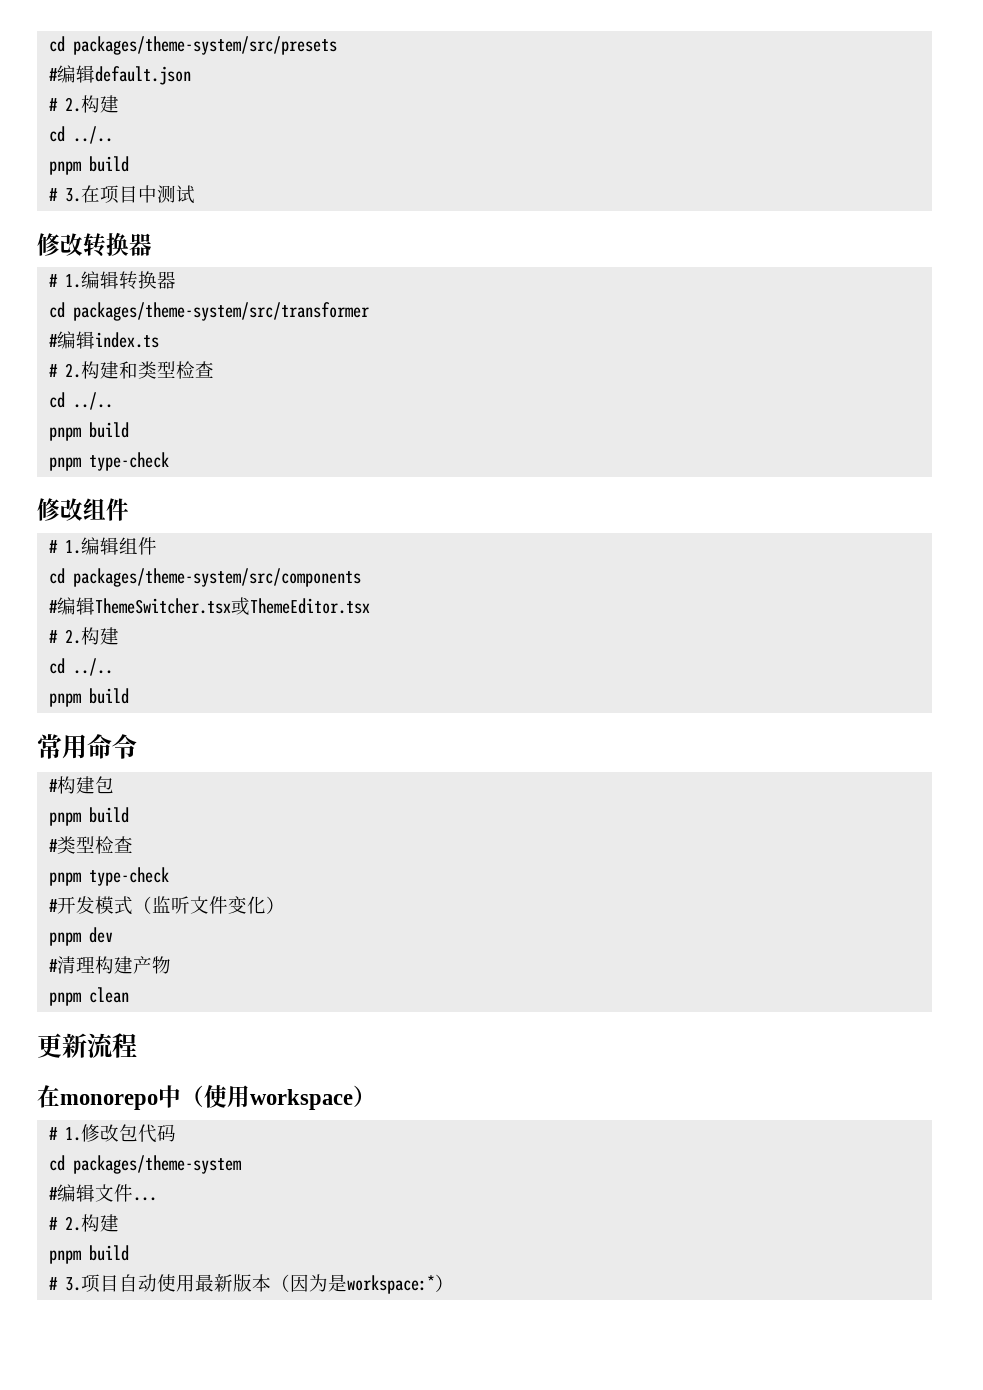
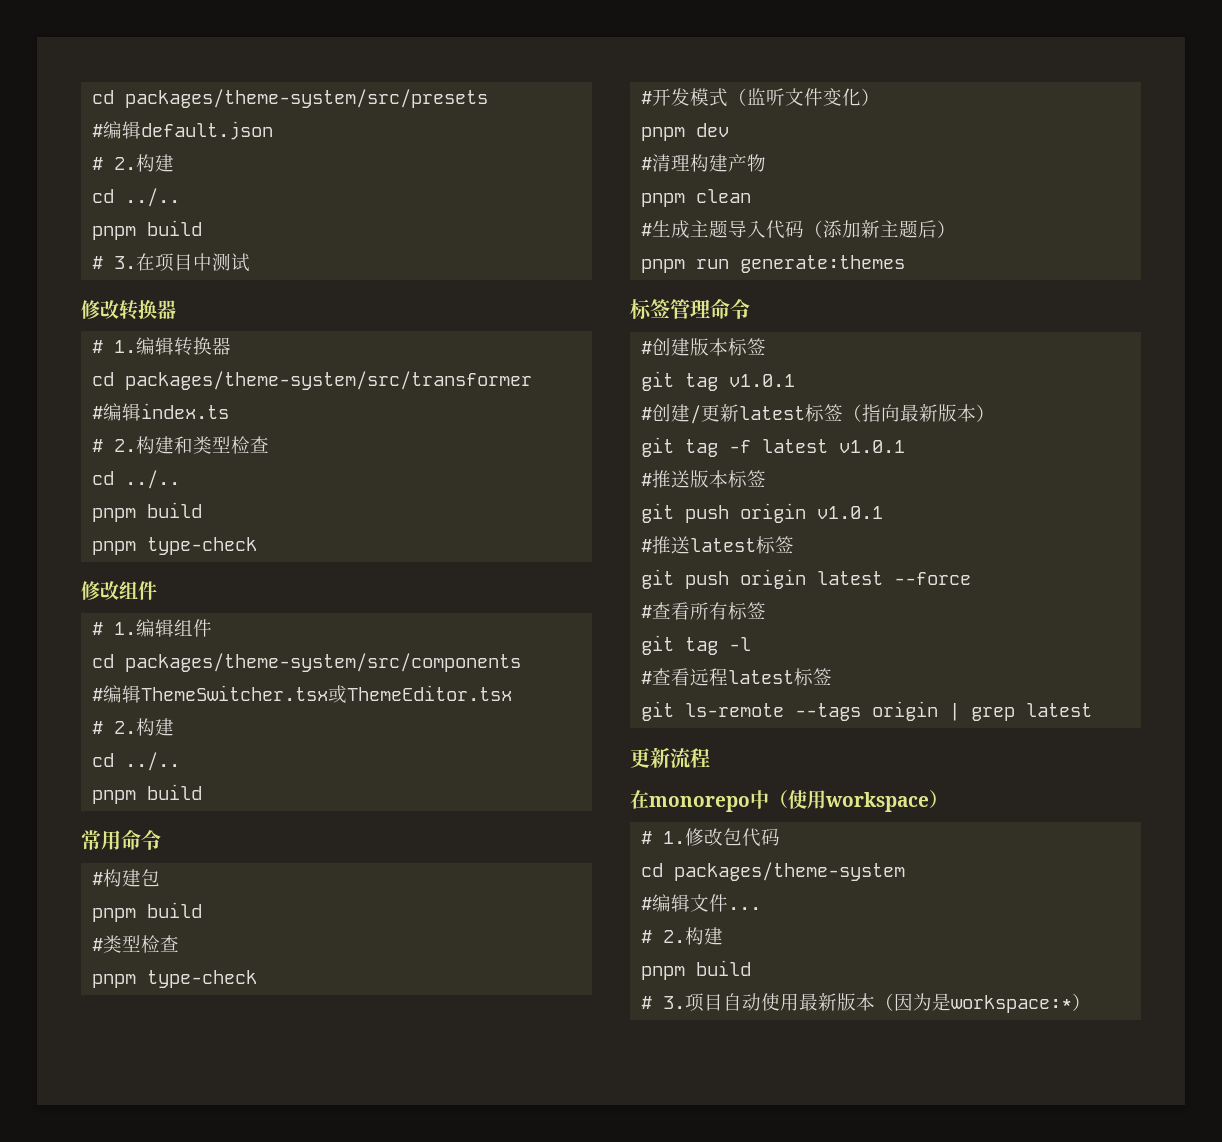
(129, 995) none -> [640,220,956,239] [640,255,905,273] [630,299,750,320] [640,338,766,356] [640,371,795,391] [640,404,995,424] [640,437,905,457] [640,470,766,488] [640,503,883,523] [640,536,794,554] [640,569,971,589] [640,602,766,620] [640,635,751,655] [640,668,832,686] [640,701,1092,721] // #生成主题导入代码（添加新主题后） // pnpm run generate:themes // 标签管理命令 // #创建版本标签 // git tag v1.0.1 // #创建/更新latest标签（指向最新版本） // git tag -f latest v1.0.1 // #推送版本标签 // git push origin v1.0.1 // #推送latest标签 // git push origin latest --force // #查看所有标签 // git tag -l // #查看远程latest标签 // git ls-remote --tags origin | grep latest

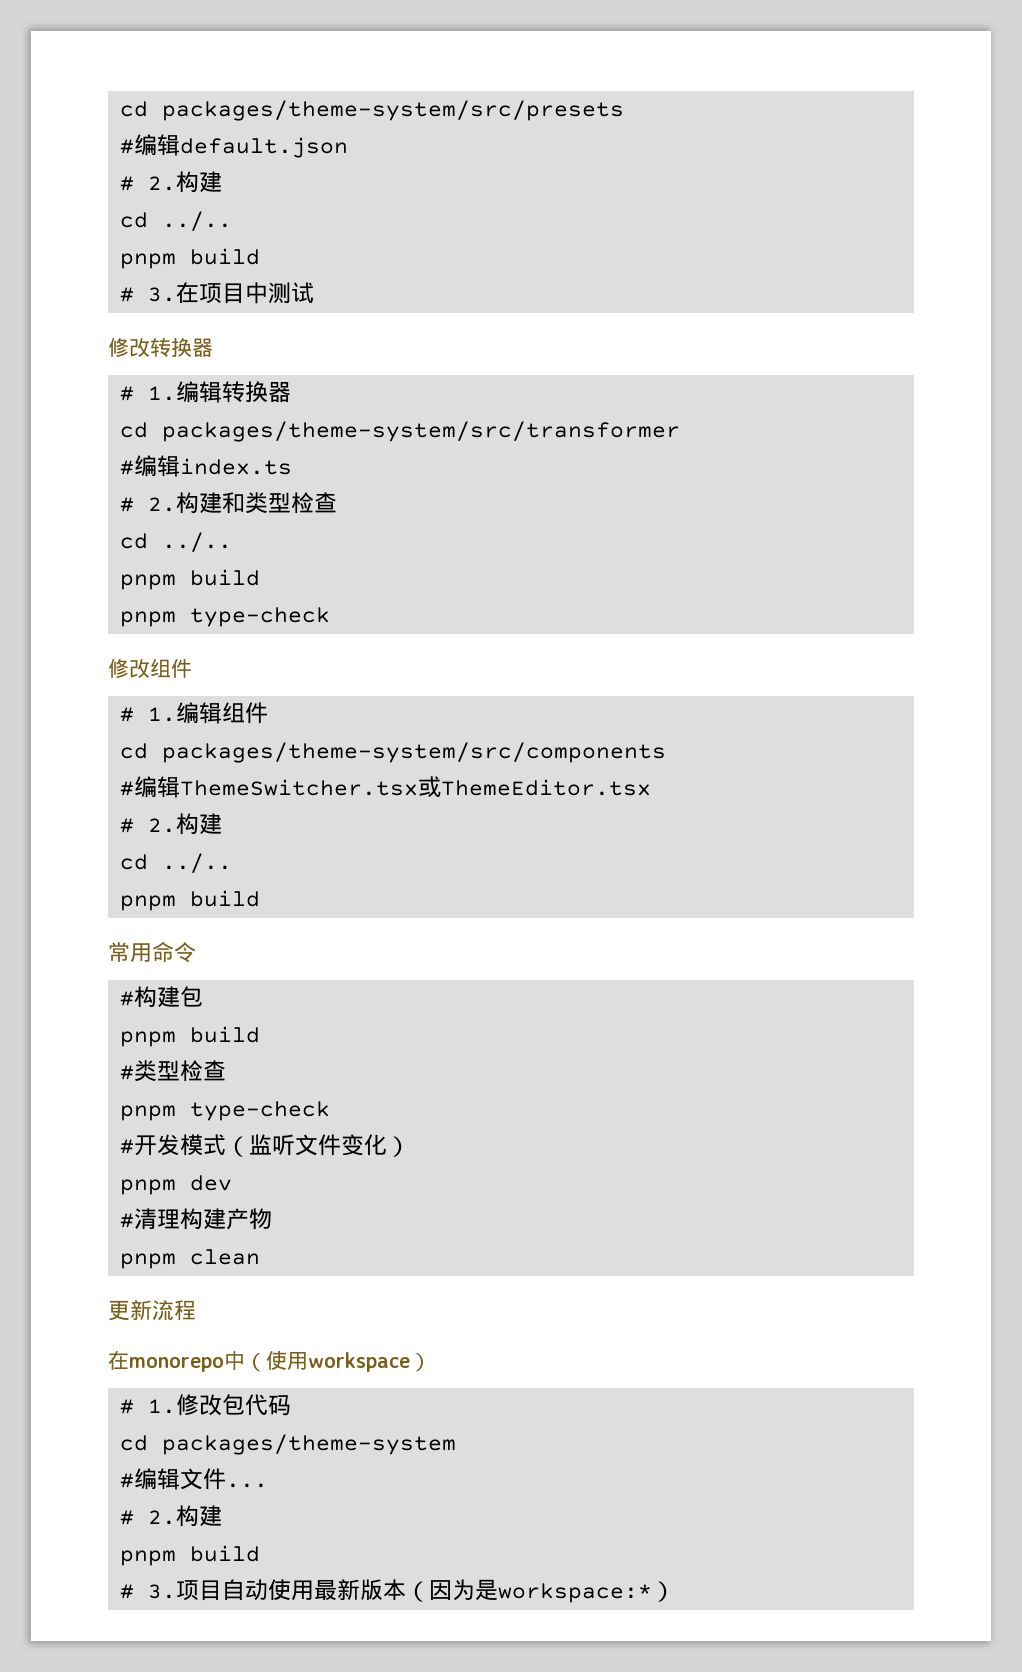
[640,220,956,239] [640,255,905,273] [630,299,750,320] [640,338,766,356] [640,371,795,391] [640,404,995,424] [640,437,905,457] [640,470,766,488] [640,503,883,523] [640,536,794,554] [640,569,971,589] [640,602,766,620] [640,635,751,655] [640,668,832,686] [640,701,1092,721] // #生成主题导入代码（添加新主题后） // pnpm run generate:themes // 标签管理命令 // #创建版本标签 // git tag v1.0.1 // #创建/更新latest标签（指向最新版本） // git tag -f latest v1.0.1 // #推送版本标签 // git push origin v1.0.1 // #推送latest标签 // git push origin latest --force // #查看所有标签 // git tag -l // #查看远程latest标签 // git ls-remote --tags origin | grep latest -> (260, 1257) none

